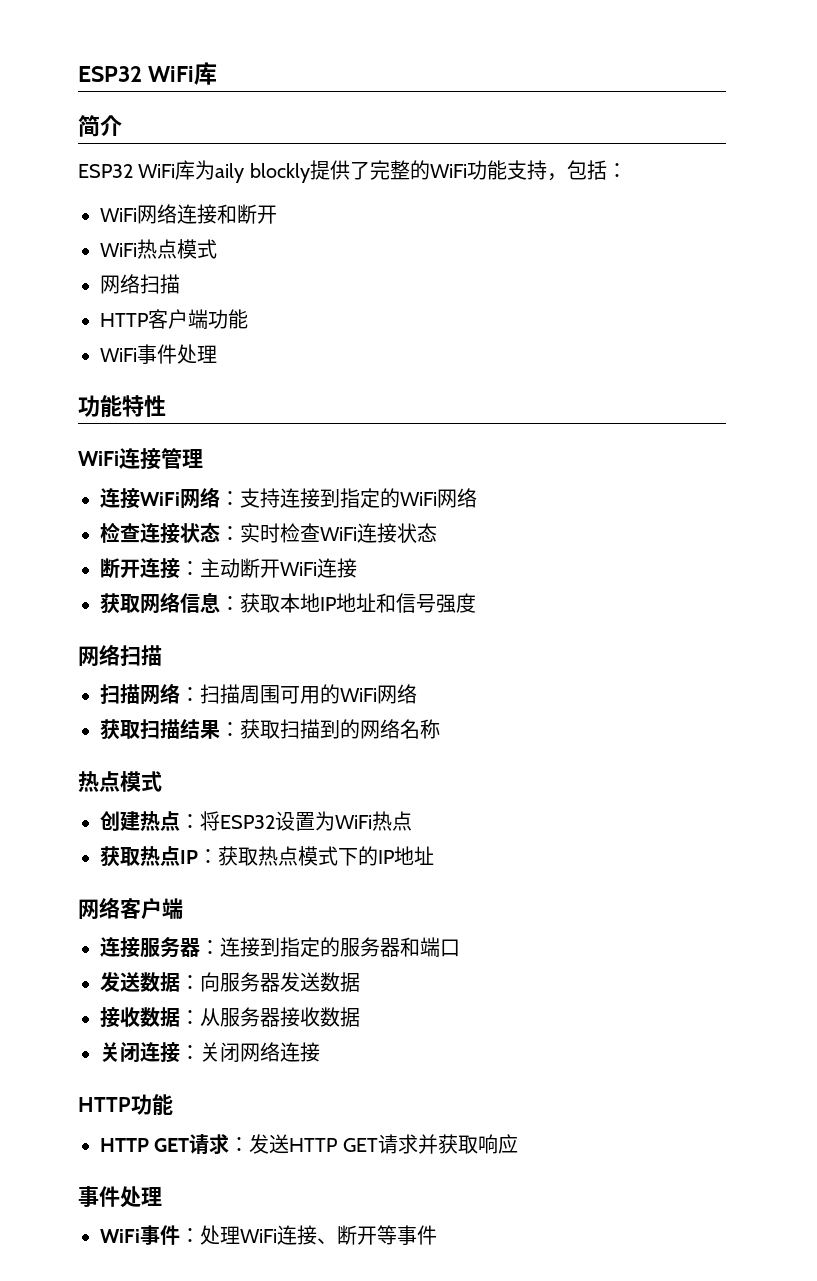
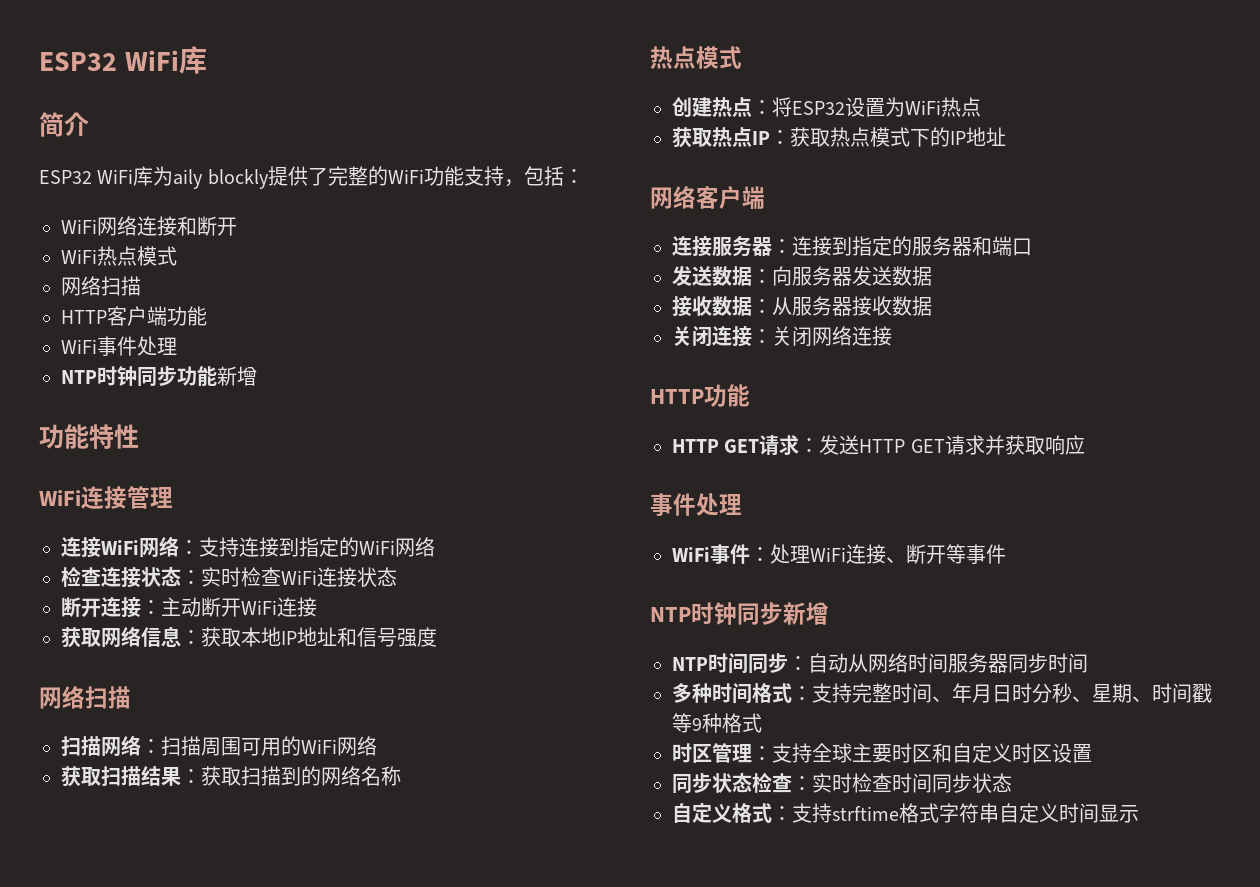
(217, 354) none -> [61,366,257,387] // NTP时钟同步功能新增
(437, 1235) none -> [650,602,829,625] [672,653,1088,674] [672,683,1212,704] [672,713,762,733] [672,743,1092,763] [672,772,1012,794] [672,803,1139,823] // NTP时钟同步新增 // NTP时间同步：自动从网络时间服务器同步时间 // 多种时间格式：支持完整时间、年月日时分秒、星期、时间戳等9种格式 // 时区管理：支持全球主要时区和自定义时区设置 // 同步状态检查：实时检查时间同步状态 // 自定义格式：支持strftime格式字符串自定义时间显示

